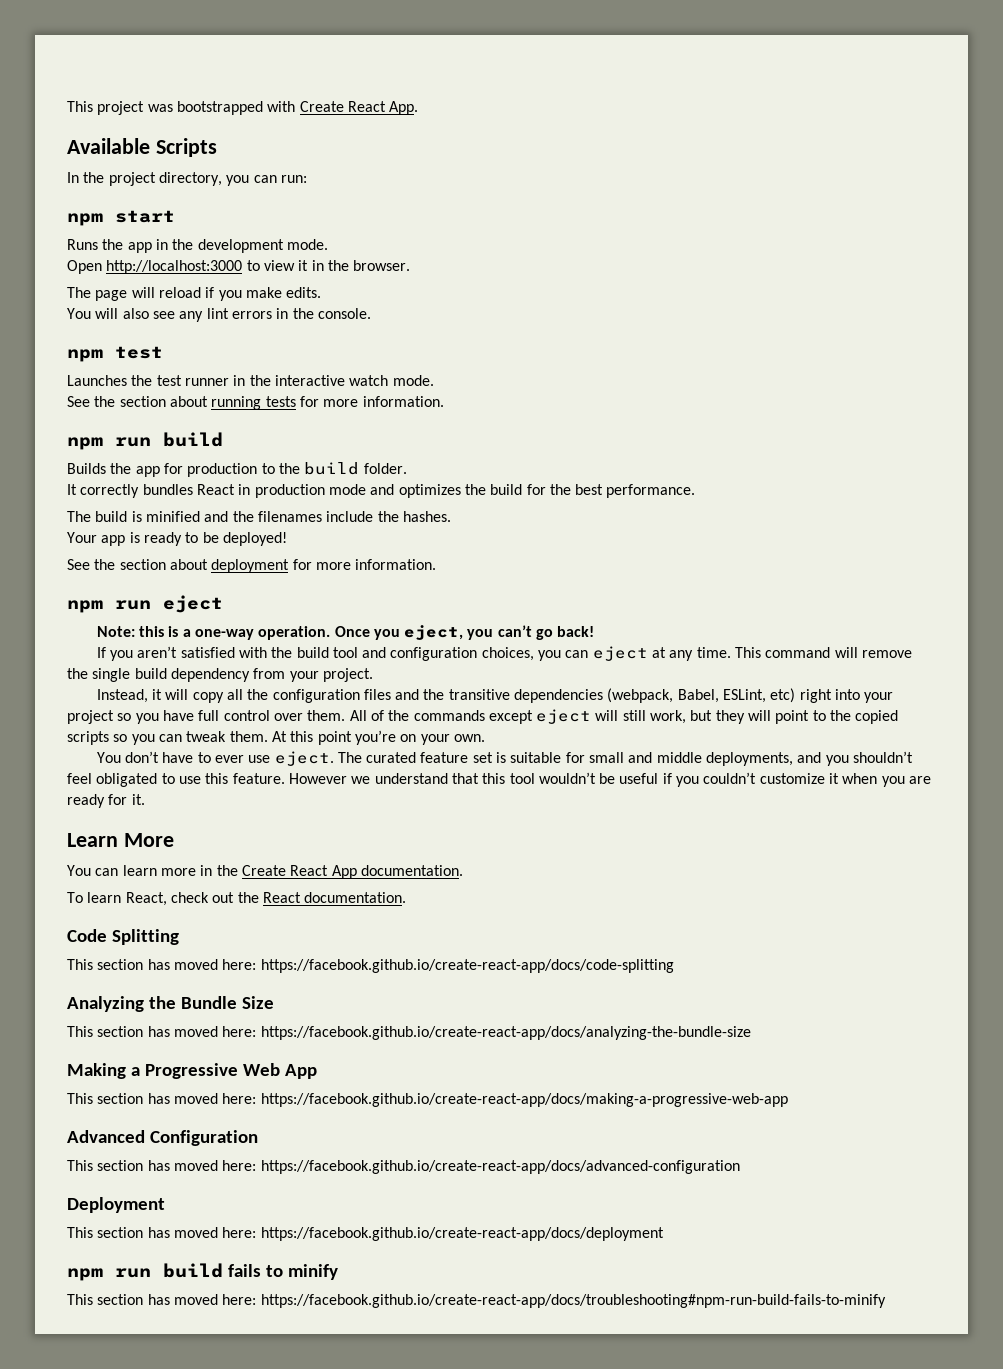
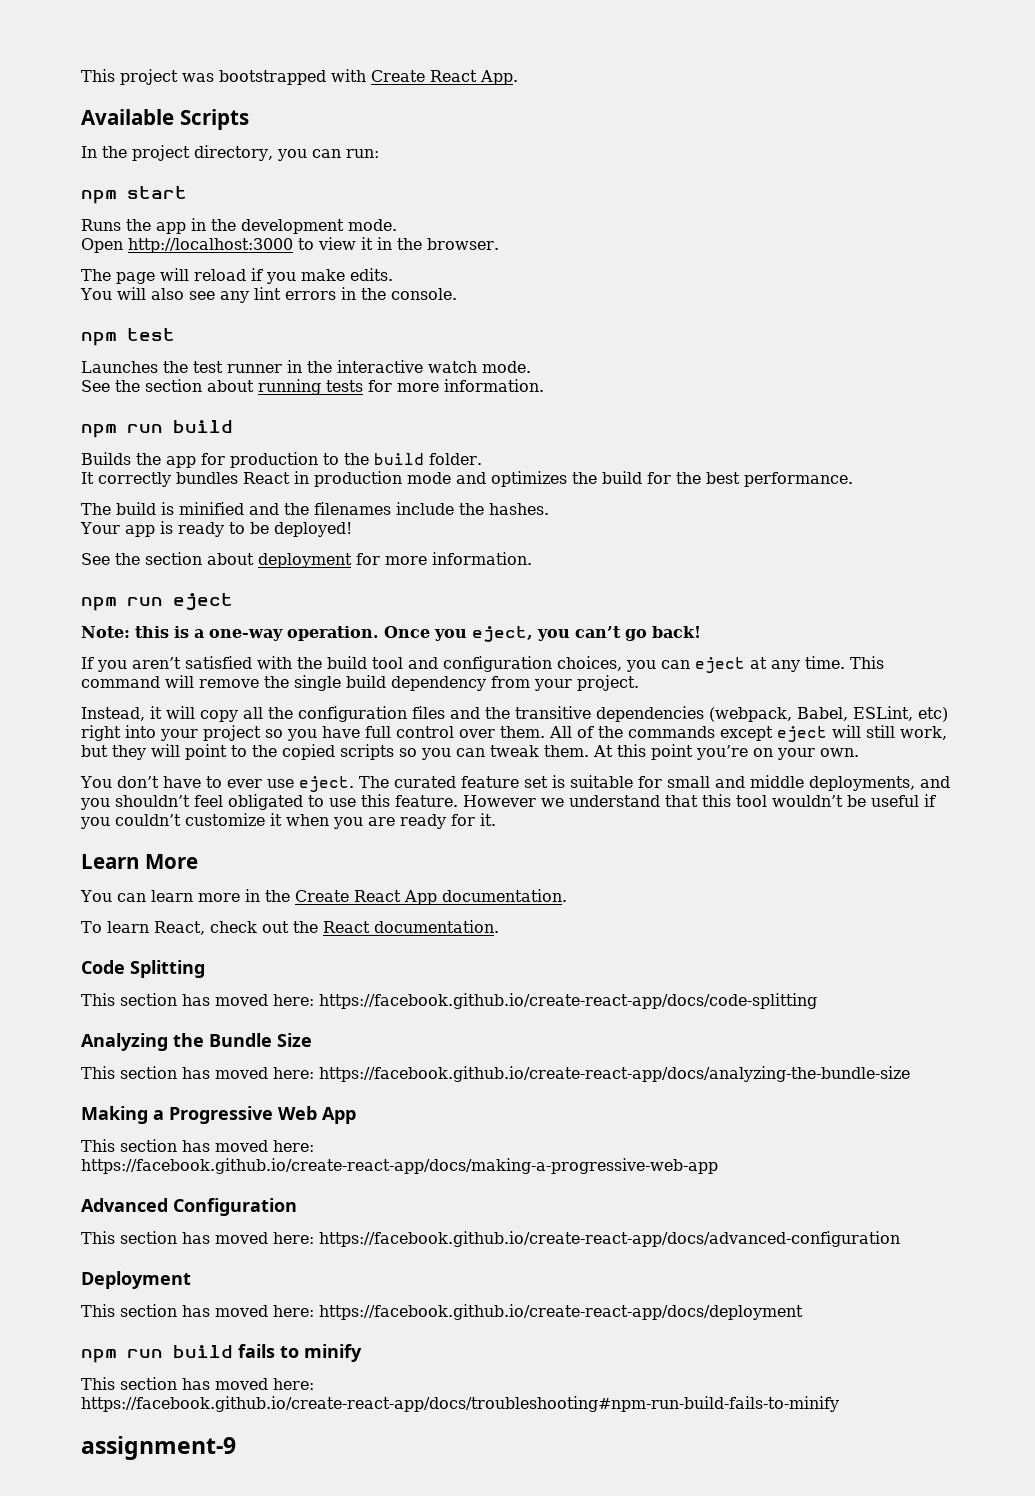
(886, 1301) none -> [81,1436,236,1460] // assignment-9

